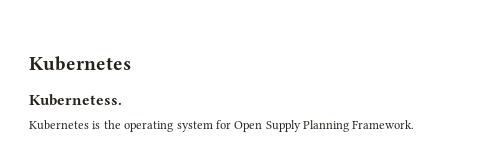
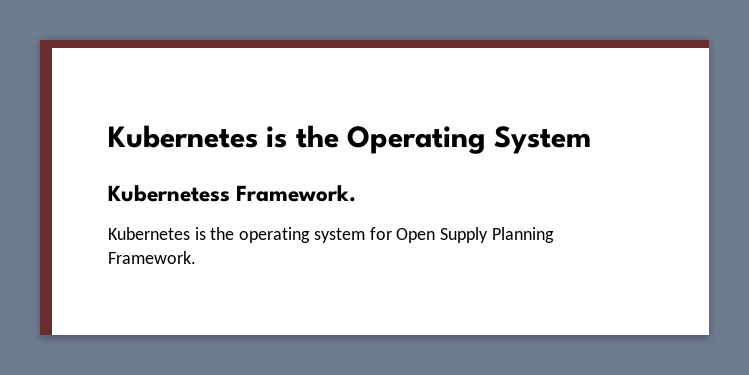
[29,56,131,71] [29,94,122,106] Kubernetes // Kubernetess. -> [108,125,592,154] [108,185,357,202] Kubernetes is the Operating System // Kubernetess Framework.

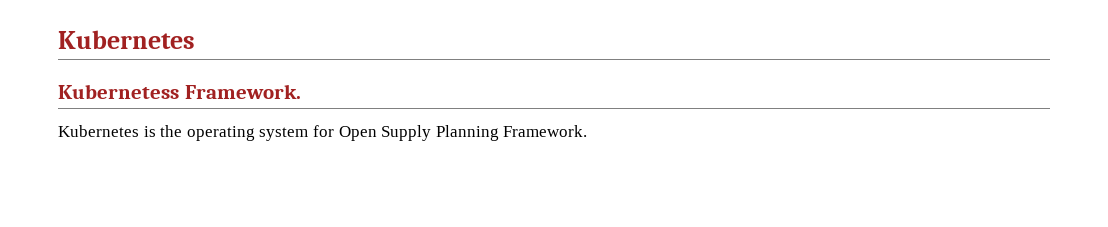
[108,125,592,154] Kubernetes is the Operating System -> [58,30,195,49] Kubernetes

